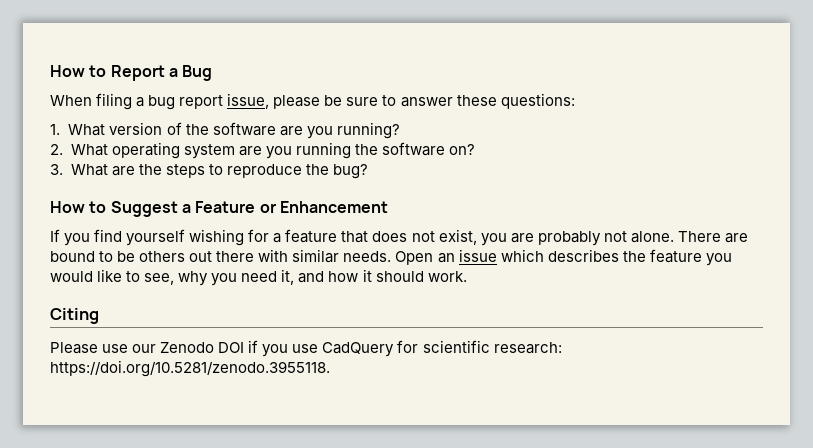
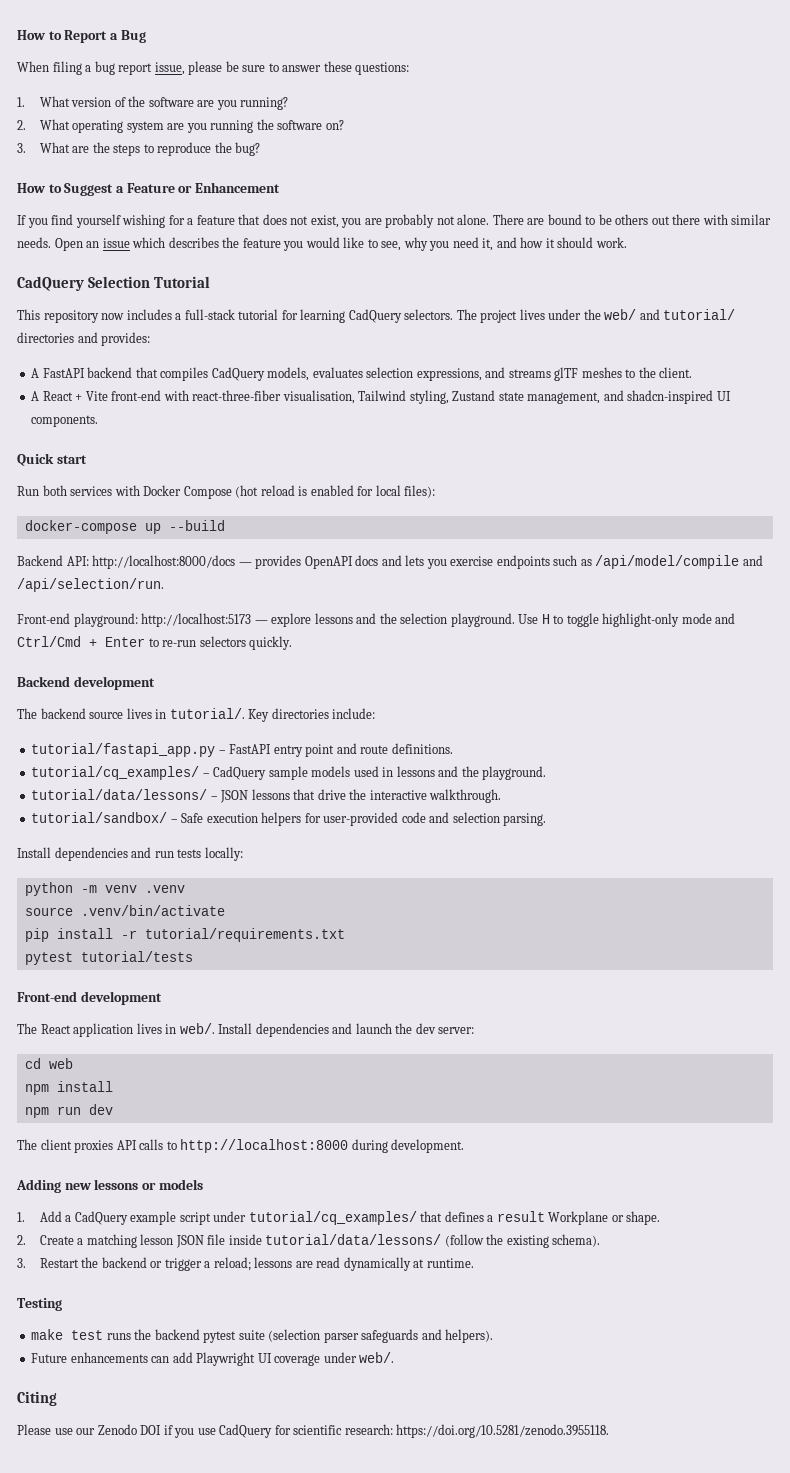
(467, 276) none -> [17,276,210,291] [17,309,736,323] [17,332,151,346] [31,367,693,381] [31,390,731,404] [31,415,99,427] [17,453,87,466] [17,485,436,499] [24,520,225,534] [17,555,763,569] [17,578,164,592] [17,613,736,627] [17,636,293,650] [17,676,155,690] [17,708,376,722] [31,743,453,757] [31,766,547,780] [31,789,502,803] [31,812,547,826] [17,847,243,861] [24,882,185,896] [24,905,225,916] [24,928,345,942] [24,951,193,965] [17,991,162,1005] [17,1023,475,1037] [24,1058,73,1069] [24,1081,113,1095] [24,1104,113,1118] [17,1139,465,1153] [16,1179,203,1193] [17,1211,661,1225] [17,1234,601,1248] [17,1257,474,1271] [17,1298,62,1311] [31,1329,494,1343] [31,1352,395,1366] // CadQuery Selection Tutorial // This repository now includes a full-stack tutorial for learning CadQuery selectors. The project lives under the web/ and tutorial/ directories and provides: // A FastAPI backend that compiles CadQuery models, evaluates selection expressions, and streams glTF meshes to the client. // A React + Vite front-end with react-three-fiber visualisation, Tailwind styling, Zustand state management, and shadcn-inspired UI components. // Quick start // Run both services with Docker Compose (hot reload is enabled for local files): // docker-compose up --build // Backend API: http://localhost:8000/docs — provides OpenAPI docs and lets you exercise endpoints such as /api/model/compile and /api/selection/run. // Front-end playground: http://localhost:5173 — explore lessons and the selection playground. Use H to toggle highlight-only mode and Ctrl/Cmd + Enter to re-run selectors quickly. // Backend development // The backend source lives in tutorial/. Key directories include: // tutorial/fastapi_app.py – FastAPI entry point and route definitions. // tutorial/cq_examples/ – CadQuery sample models used in lessons and the playground. // tutorial/data/lessons/ – JSON lessons that drive the interactive walkthrough. // tutorial/sandbox/ – Safe execution helpers for user-provided code and selection parsing. // Install dependencies and run tests locally: // python -m venv .venv // source .venv/bin/activate // pip install -r tutorial/requirements.txt // pytest tutorial/tests // Front-end development // The React application lives in web/. Install dependencies and launch the dev server: // cd web // npm install // npm run dev // The client proxies API calls to http://localhost:8000 during development. // Adding new lessons or models // 1. Add a CadQuery example script under tutorial/cq_examples/ that defines a result Workplane or shape. // 2. Create a matching lesson JSON file inside tutorial/data/lessons/ (follow the existing schema). // 3. Restart the backend or trigger a reload; lessons are read dynamically at runtime. // Testing // make test runs the backend pytest suite (selection parser safeguards and helpers). // Future enhancements can add Playwright UI coverage under web/.

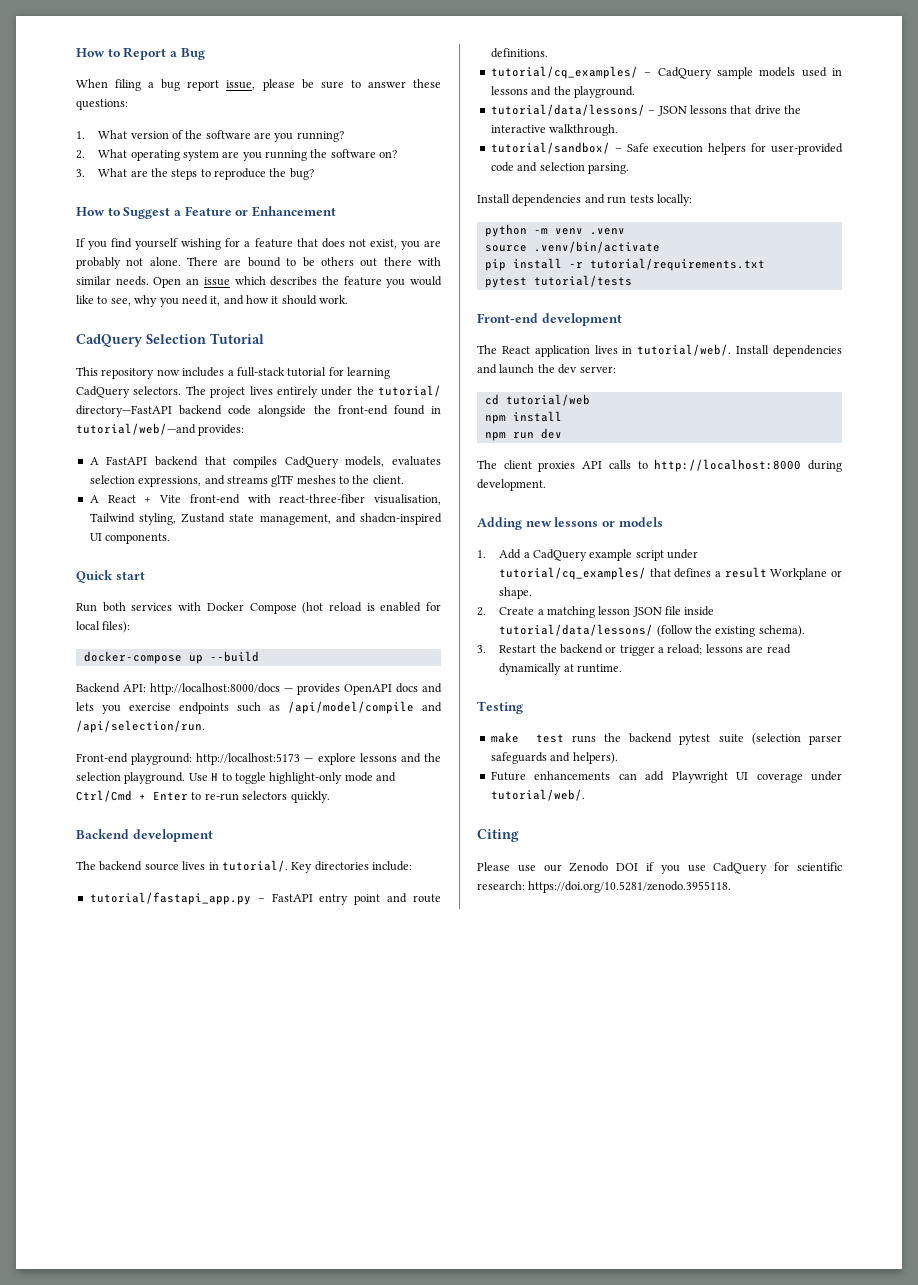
(545, 314) none -> [276,386,318,398] entirely
[604,309,736,320] [17,332,98,343] web/ and tutorial/ directories and -> [378,385,441,397] [76,405,442,417] [76,423,196,435] tutorial/ directory—FastAPI backend code alongside the front-end found in tutorial/web/—and
[179,1023,215,1034] web/. -> [637,344,732,356] tutorial/web/.
[48,1058,73,1069] web -> [505,394,590,406] tutorial/web
[359,1352,395,1363] web/. -> [490,789,585,801] tutorial/web/.

